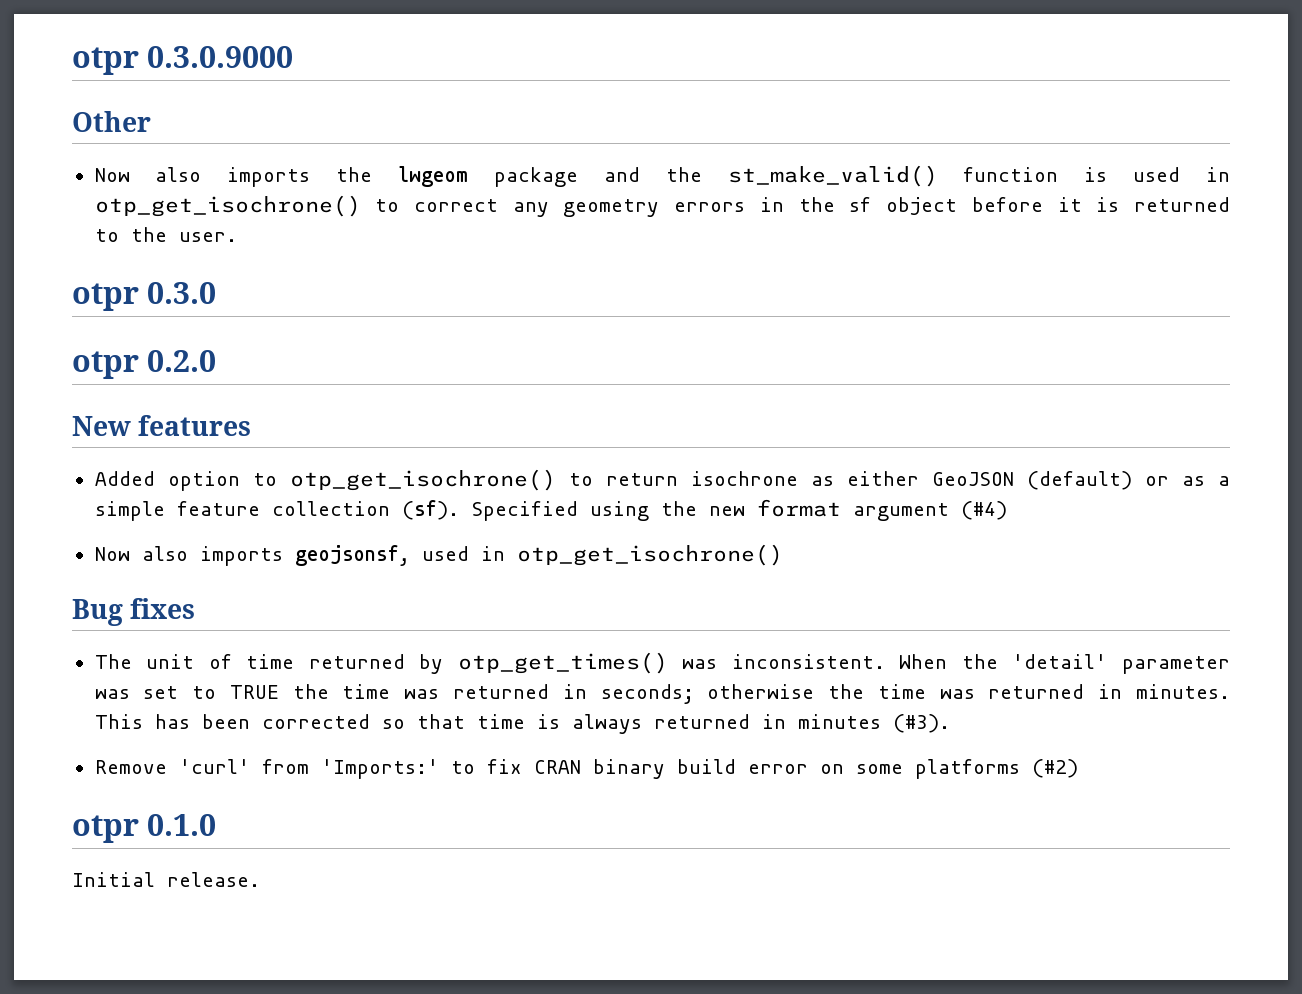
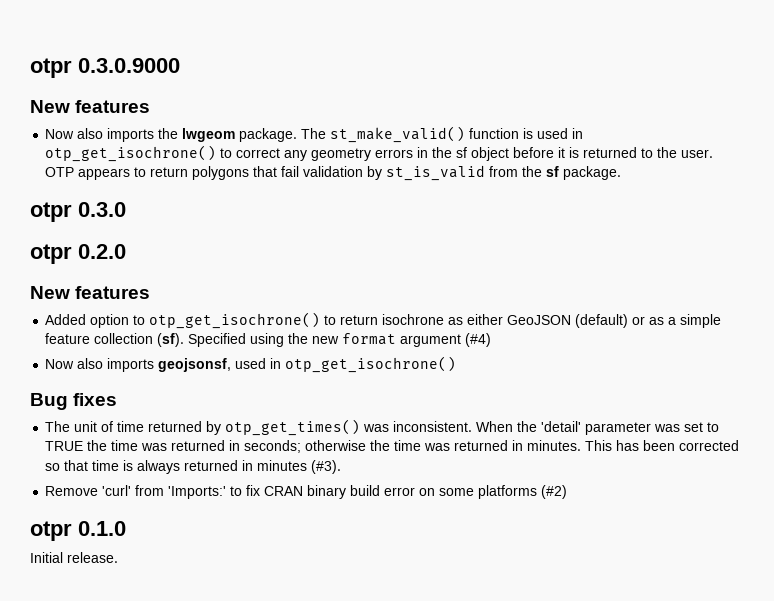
[72,111,151,132] Other -> [30,100,151,113] New features
[493,167,702,187] package and the -> [239,128,327,142] package. The
(237, 237) none -> [45,165,622,181] OTP appears to return polygons that fail validation by st_is_valid from the sf package.

